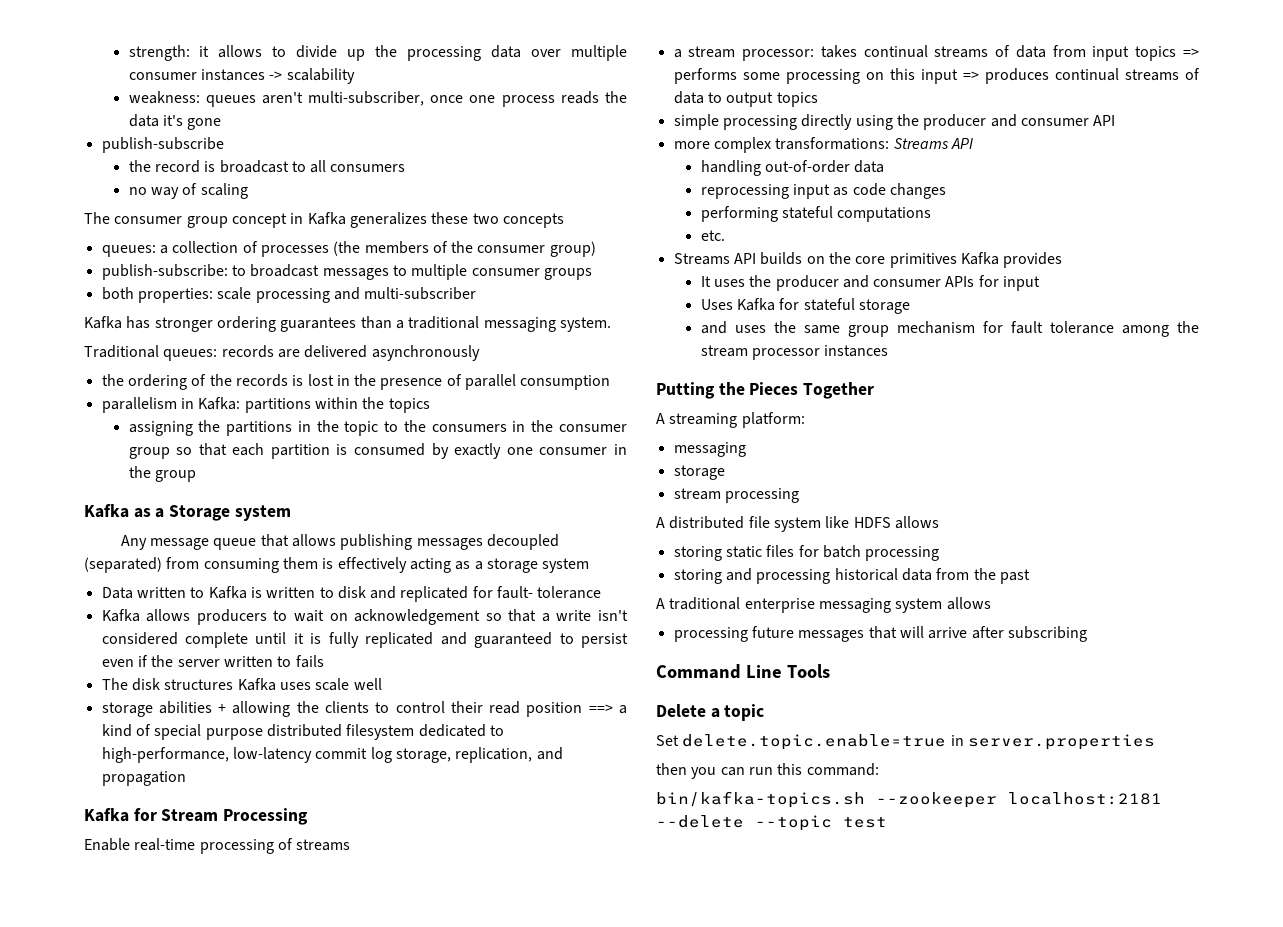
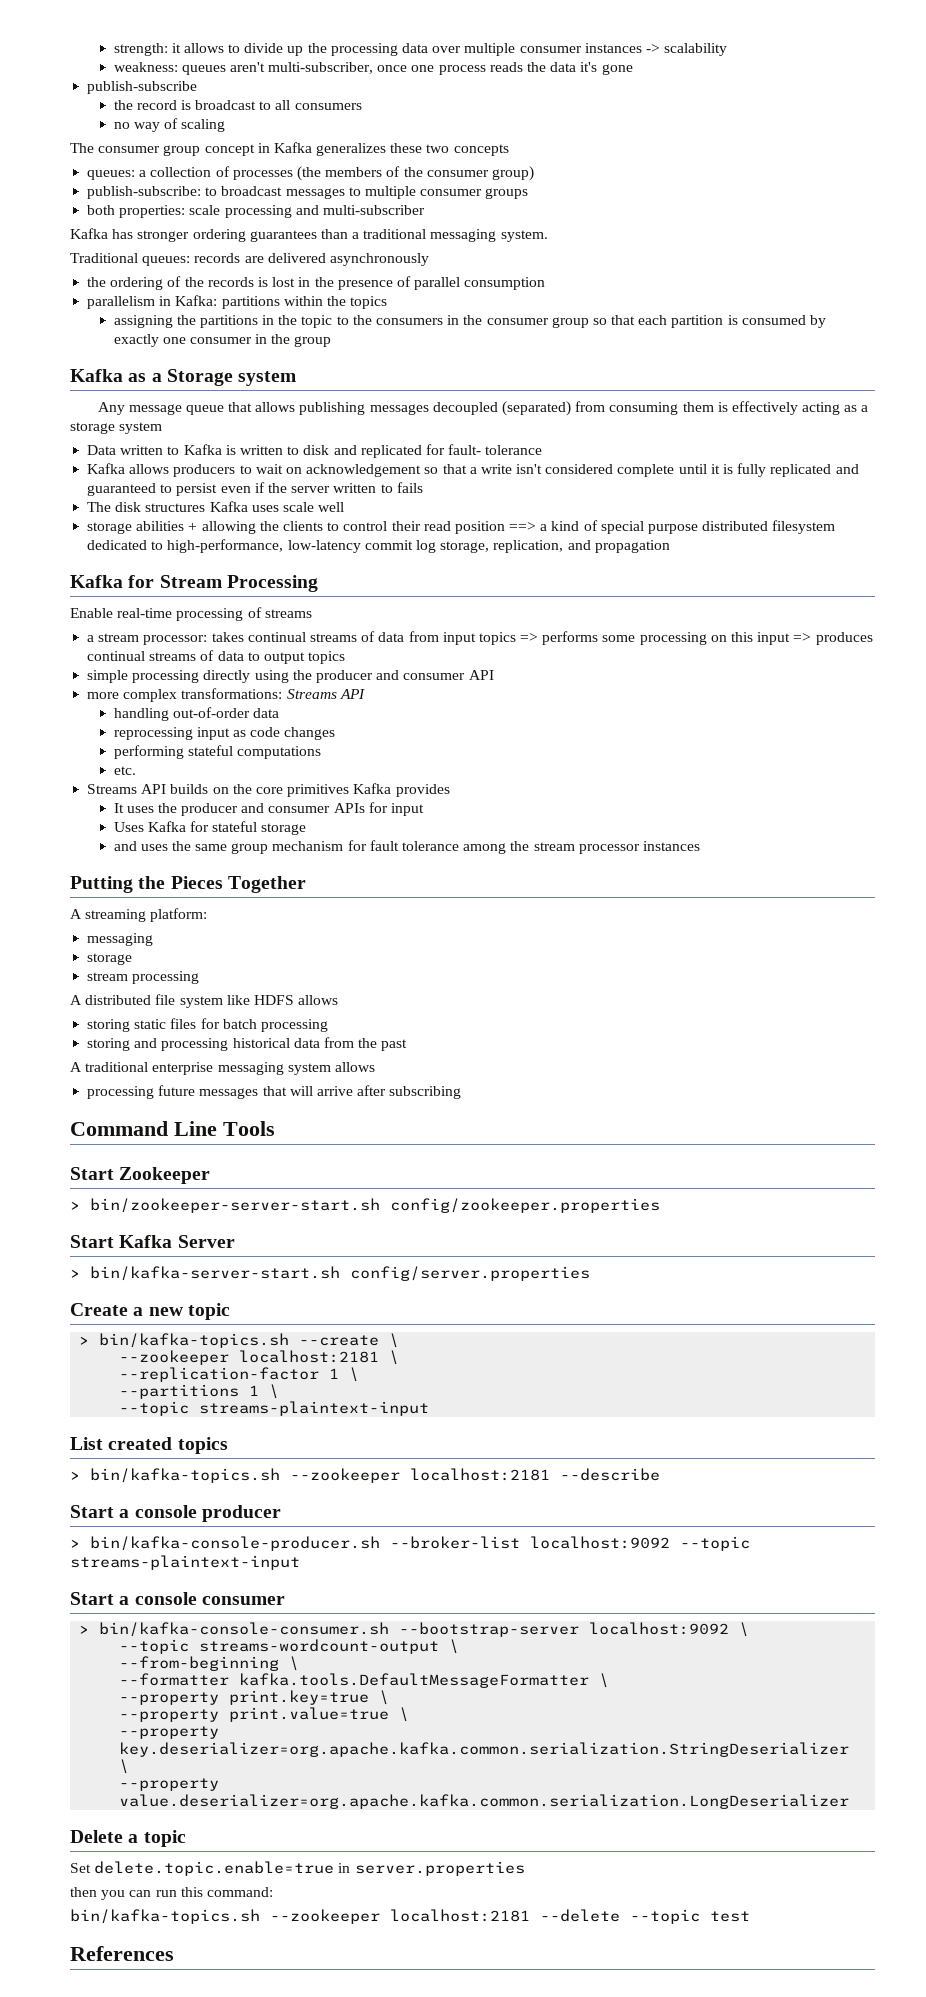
(830, 671) none -> [70,1167,211,1184] [70,1198,660,1213] [70,1235,235,1248] [70,1266,590,1281] [70,1303,230,1320] [79,1333,400,1348] [119,1350,400,1365] [119,1367,360,1382] [119,1384,280,1399] [119,1401,430,1416] [70,1437,228,1454] [70,1468,660,1483] [70,1505,281,1522] [70,1536,750,1551] [70,1555,300,1570] [70,1592,285,1605] [79,1622,750,1637] [119,1639,460,1654] [119,1656,300,1671] [119,1673,610,1688] [119,1690,390,1705] [119,1707,410,1722] [119,1726,220,1739] [119,1742,850,1757] [119,1759,130,1774] [119,1778,220,1791] [119,1794,850,1809] // Start Zookeeper // > bin/zookeeper-server-start.sh config/zookeeper.properties // Start Kafka Server // > bin/kafka-server-start.sh config/server.properties // Create a new topic // > bin/kafka-topics.sh --create \ // --zookeeper localhost:2181 \ // --replication-factor 1 \ // --partitions 1 \ // --topic streams-plaintext-input // List created topics // > bin/kafka-topics.sh --zookeeper localhost:2181 --describe // Start a console producer // > bin/kafka-console-producer.sh --broker-list localhost:9092 --topic streams-plaintext-input // Start a console consumer // > bin/kafka-console-consumer.sh --bootstrap-server localhost:9092 \ // --topic streams-wordcount-output \ // --from-beginning \ // --formatter kafka.tools.DefaultMessageFormatter \ // --property print.key=true \ // --property print.value=true \ // --property key.deserializer=org.apache.kafka.common.serialization.StringDeserializer \ // --property value.deserializer=org.apache.kafka.common.serialization.LongDeserializer
(887, 822) none -> [70,1946,174,1961] // References

